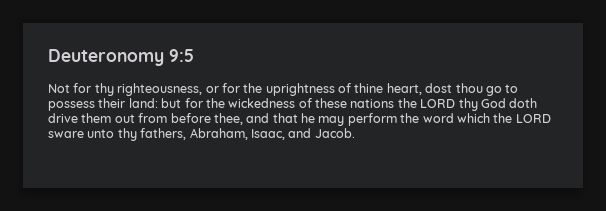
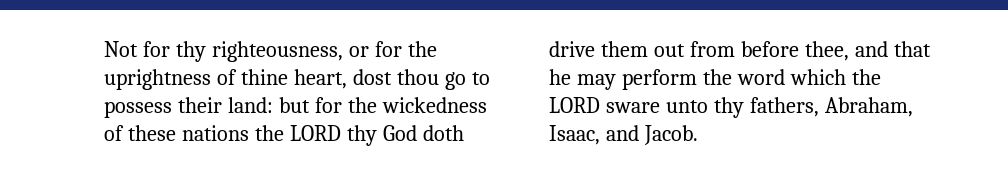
[48,49,194,66] Deuteronomy 9:5 // -> (104, 49) none

